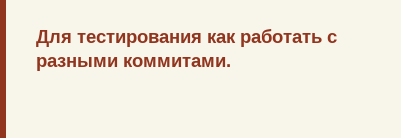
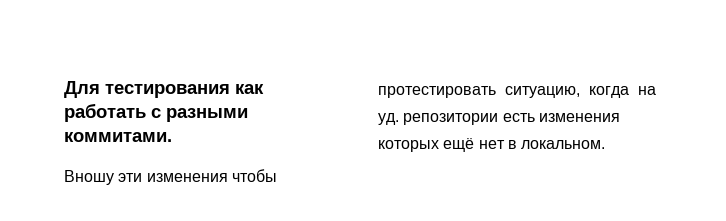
(231, 62) none -> [64,169,277,185] [378,86,656,98] [378,113,620,125] [378,138,606,152] // Вношу эти изменения чтобы протестировать ситуацию, когда на уд. репозитории есть изменения которых ещё нет в локальном.

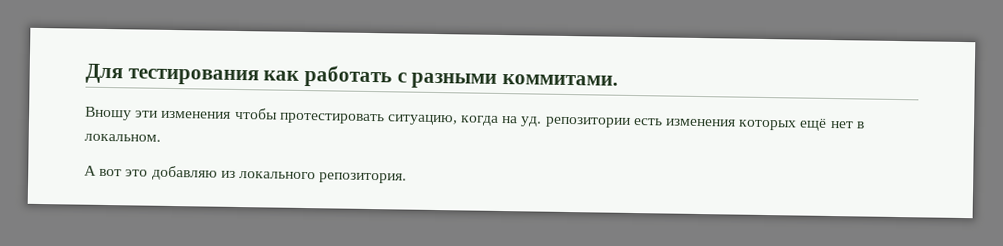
(606, 144) none -> [84,165,408,184] // А вот это добавляю из локального репозитория.

